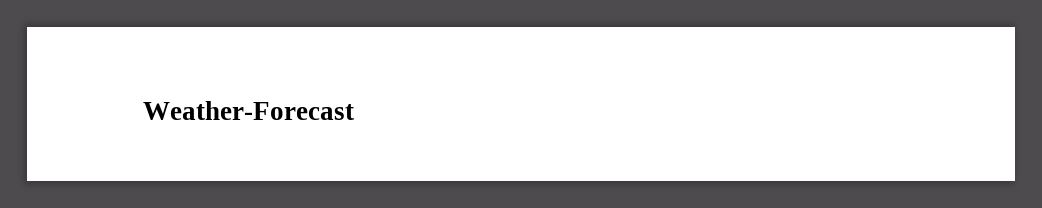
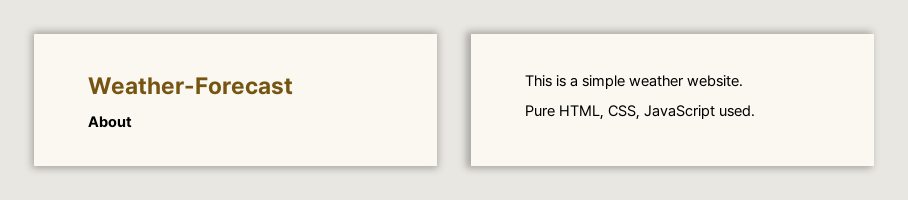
(354, 110) none -> [88,116,132,128] [525,75,744,89] [525,105,756,120] // About // This is a simple weather website. // Pure HTML, CSS, JavaScript used.

